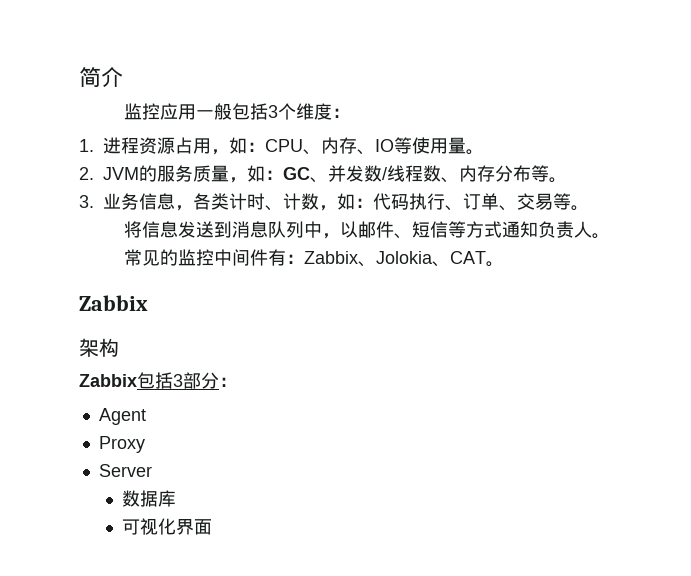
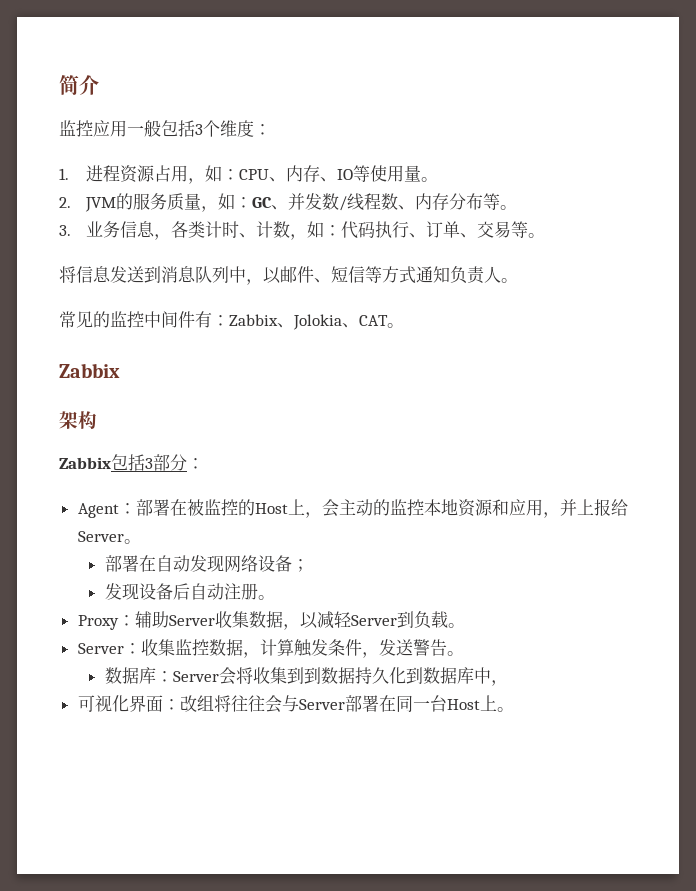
[98,436,145,453] [98,464,152,477] [121,490,176,507] [121,518,212,535] // Proxy // Server // 数据库 // 可视化界面 -> [118,499,628,518] [77,531,141,544] [104,555,309,573] [104,583,275,600] [77,611,465,630] [77,639,464,658] [104,667,508,686] [77,695,514,713] ：部署在被监控的Host上，会主动的监控本地资源和应用，并上报给Server。 // 部署在自动发现网络设备； // 发现设备后自动注册。 // Proxy：辅助Server收集数据，以减轻Server到负载。 // Server：收集监控数据，计算触发条件，发送警告。 // 数据库：Server会将收集到到数据持久化到数据库中， // 可视化界面：改组将往往会与Server部署在同一台Host上。

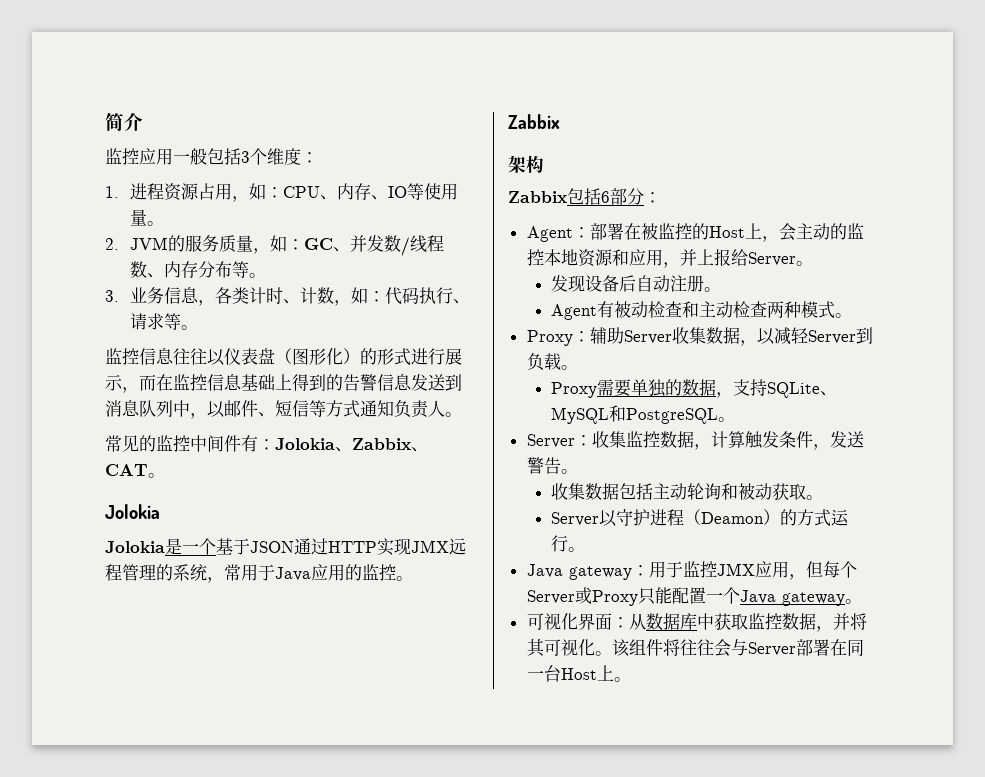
[426,221,546,238] [59,266,76,283] 订单、交易等。 // 将 -> [129,313,198,330] [105,348,462,366] [105,374,377,393] 请求等。 // 监控信息往往以仪表盘（图形化）的形式进行展示，而在监控信息基础上得到的告警
[229,314,388,330] Zabbix、Jolokia、CAT -> [275,438,428,452] [105,464,165,478] [105,504,160,519] [105,538,466,556] [105,564,396,583] Jolokia、Zabbix、CAT。 // Jolokia // Jolokia是一个基于JSON通过HTTP实现JMX远程管理的系统，常用于Java应用的监控
[145,458,153,469] 3 -> [601,191,610,203] 6
[104,555,309,573] // 部署在自动发现网络设备； -> (813, 263) none
(275, 597) none -> [551,301,853,320] // Agent有被动检查和主动检查两种模式。
(465, 625) none -> [551,379,838,398] [551,405,736,424] // Proxy需要单独的数据，支持SQLite、MySQL和PostgreSQL。
[104,667,508,686] [77,695,214,712] 数据库：Server会将收集到到数据持久化到数据库中， // 可视化界面：改组 -> [551,483,824,500] [551,509,850,527] [551,535,586,552] [526,561,857,580] [526,587,862,606] [526,613,867,632] [526,638,663,657] 收集数据包括主动轮询和被动获取。 // Server以守护进程（Deamon）的方式运行。 // Java gateway：用于监控JMX应用，但每个Server或Proxy只能配置一个Java gateway。 // 可视化界面：从数据库中获取监控数据，并将其可视化。该组件

